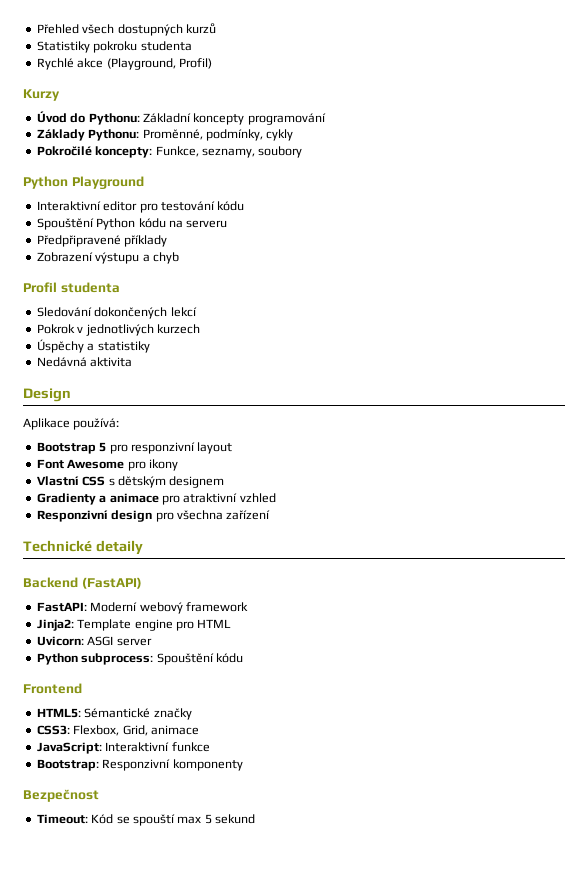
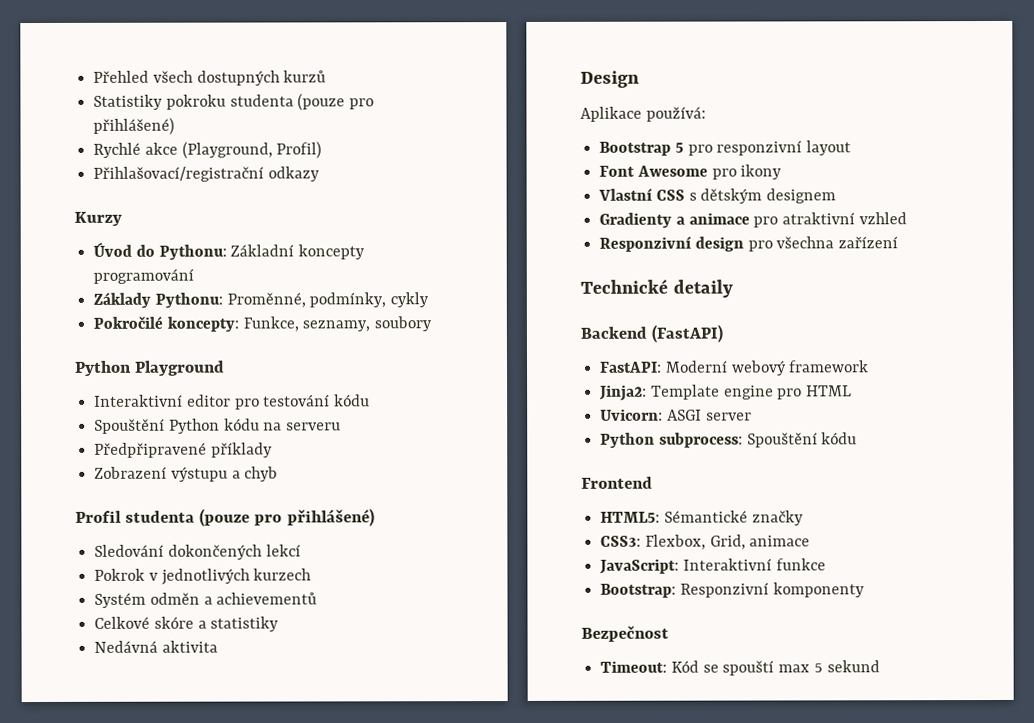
(192, 46) none -> [297,93,375,111] [93,117,176,135] (pouze pro přihlášené)
(212, 63) none -> [93,166,320,182] // Přihlašovací/registrační odkazy
(120, 287) none -> [199,508,375,527] (pouze pro přihlášené)
[36,339,84,353] Úspěchy -> [94,592,318,608] [94,616,194,629] Systém odměn a achievementů // Celkové skóre

